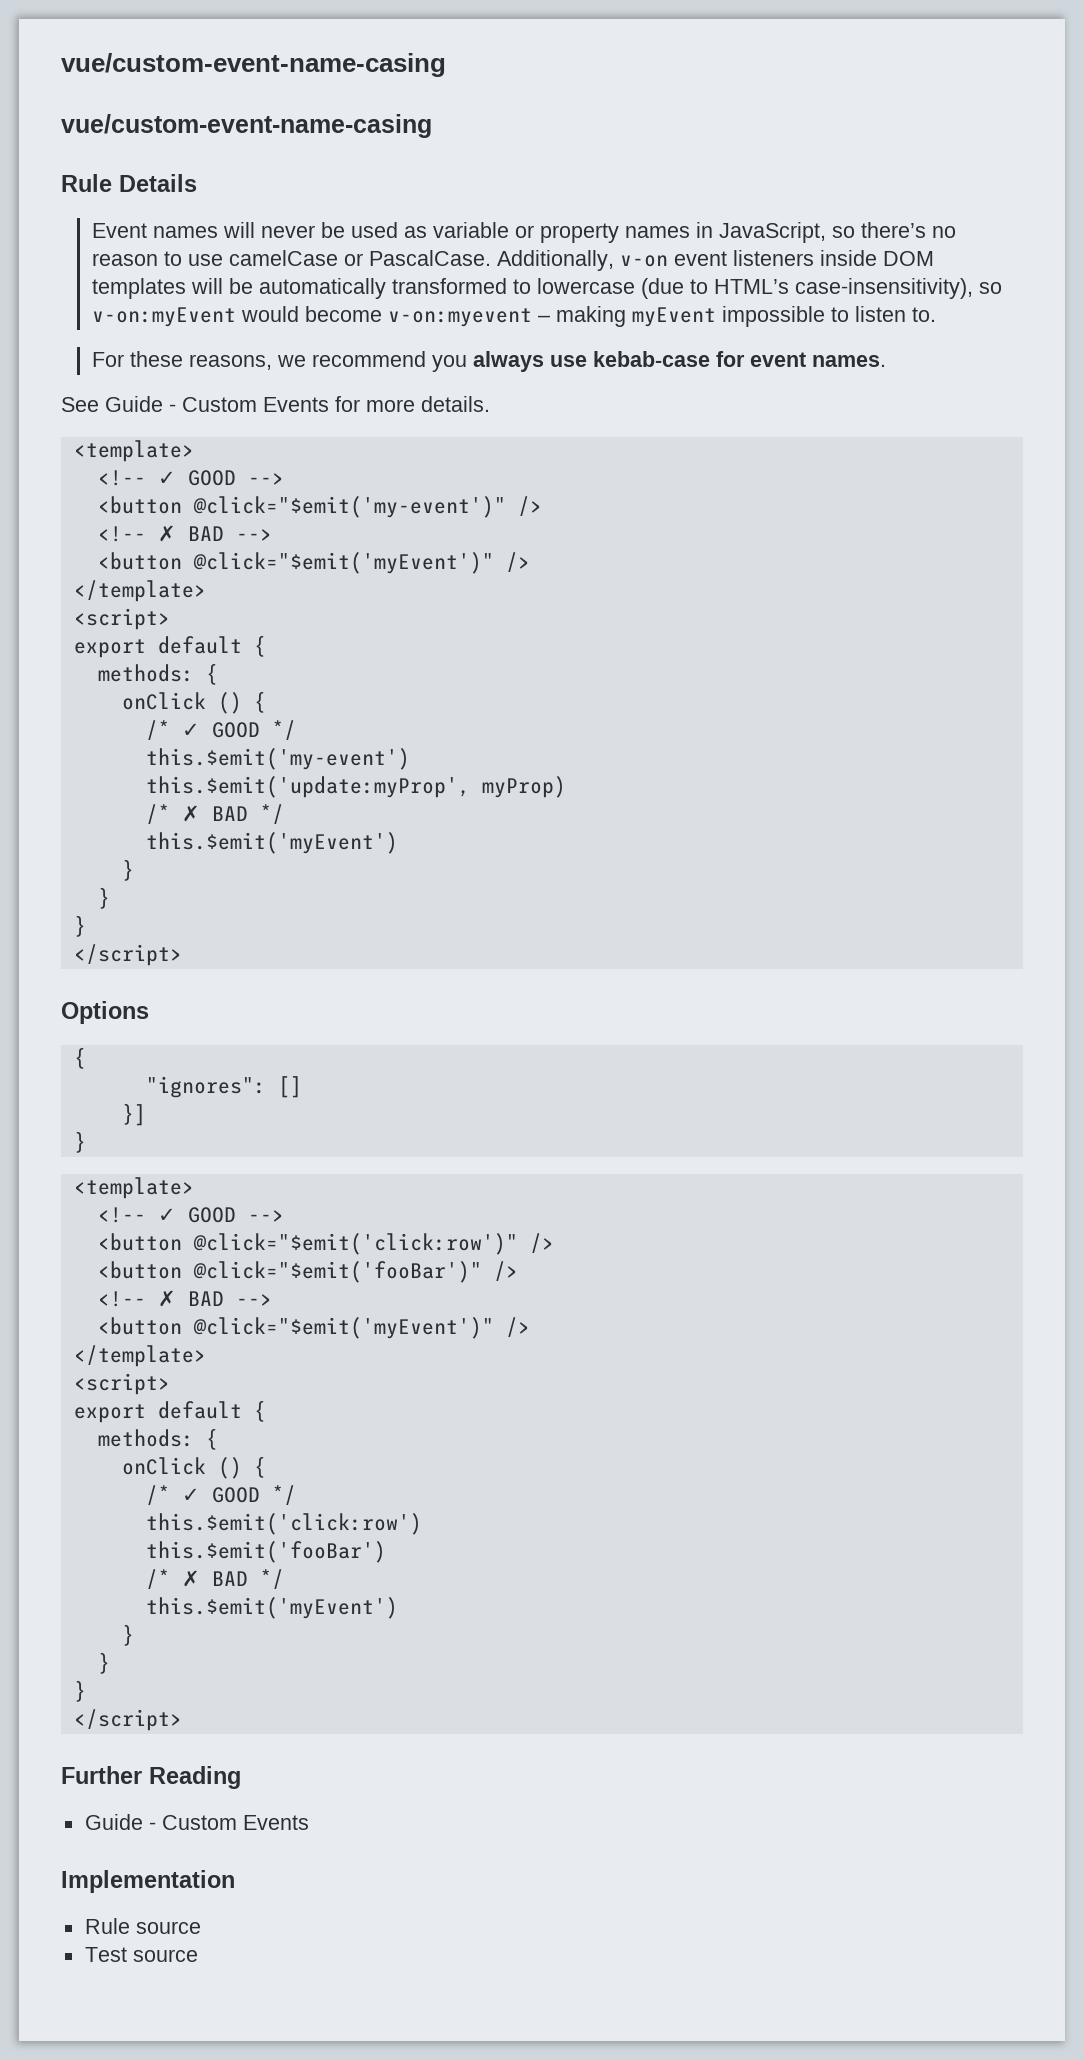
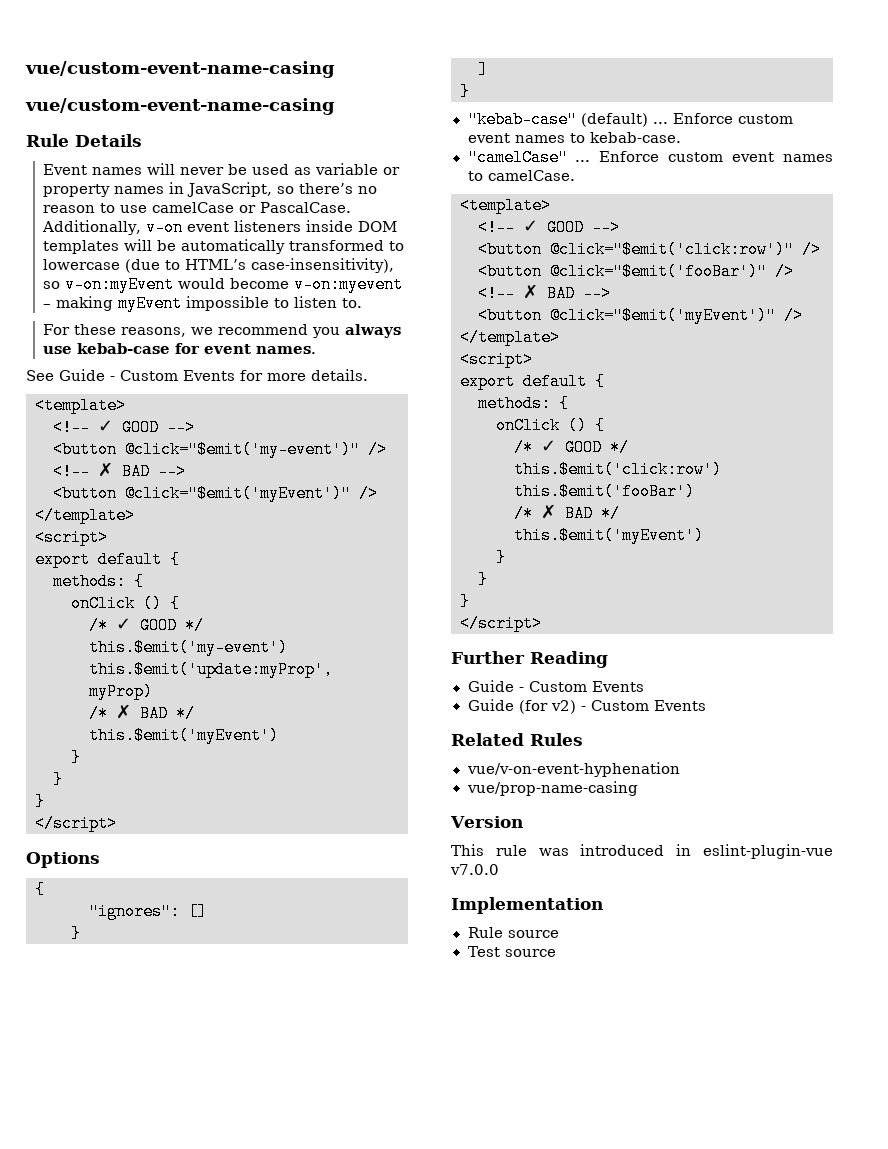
[121,1103,146,1126] [73,1131,86,1153] }] // } -> [71,925,81,942] [478,61,488,78] [460,83,470,100] [467,111,793,128] [467,132,681,143] [467,149,833,166] [467,170,575,181] } // ] // } // "kebab-case" (default) ... Enforce custom event names to kebab-case. // "camelCase" ... Enforce custom event names to camelCase.
(309, 1822) none -> [467,699,706,714] [451,733,583,746] [466,762,680,777] [466,781,638,796] [450,816,523,828] [451,844,833,859] [450,864,499,875] // Guide (for v2) - Custom Events // Related Rules // vue/v-on-event-hyphenation // vue/prop-name-casing // Version // This rule was introduced in eslint-plugin-vue v7.0.0

